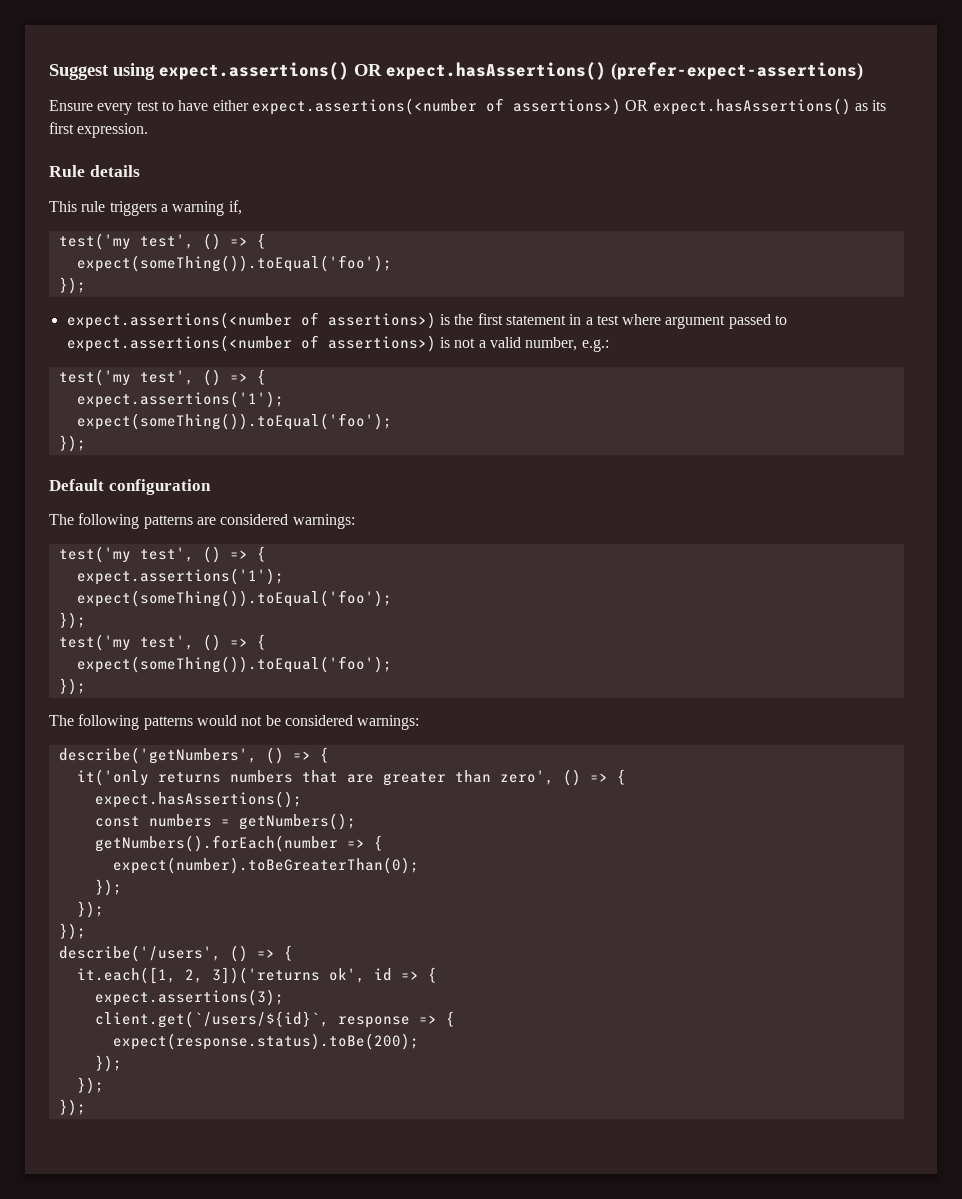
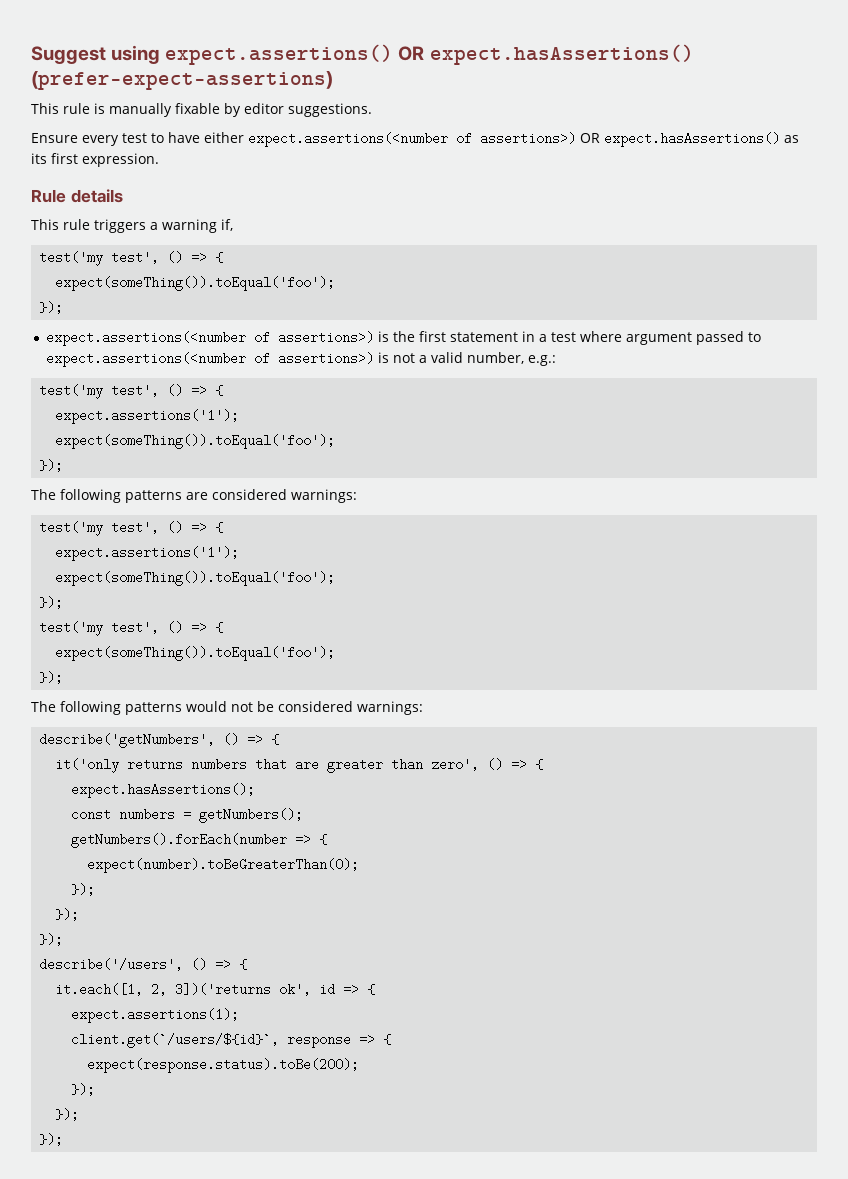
(863, 71) none -> [31,103,372,117] // This rule is manually fixable by editor suggestions.
[49,479,211,495] // Default configuration -> (64, 465) none
[94,989,284,1006] expect.assertions(3); -> [71,1008,240,1023] expect.assertions(1);

